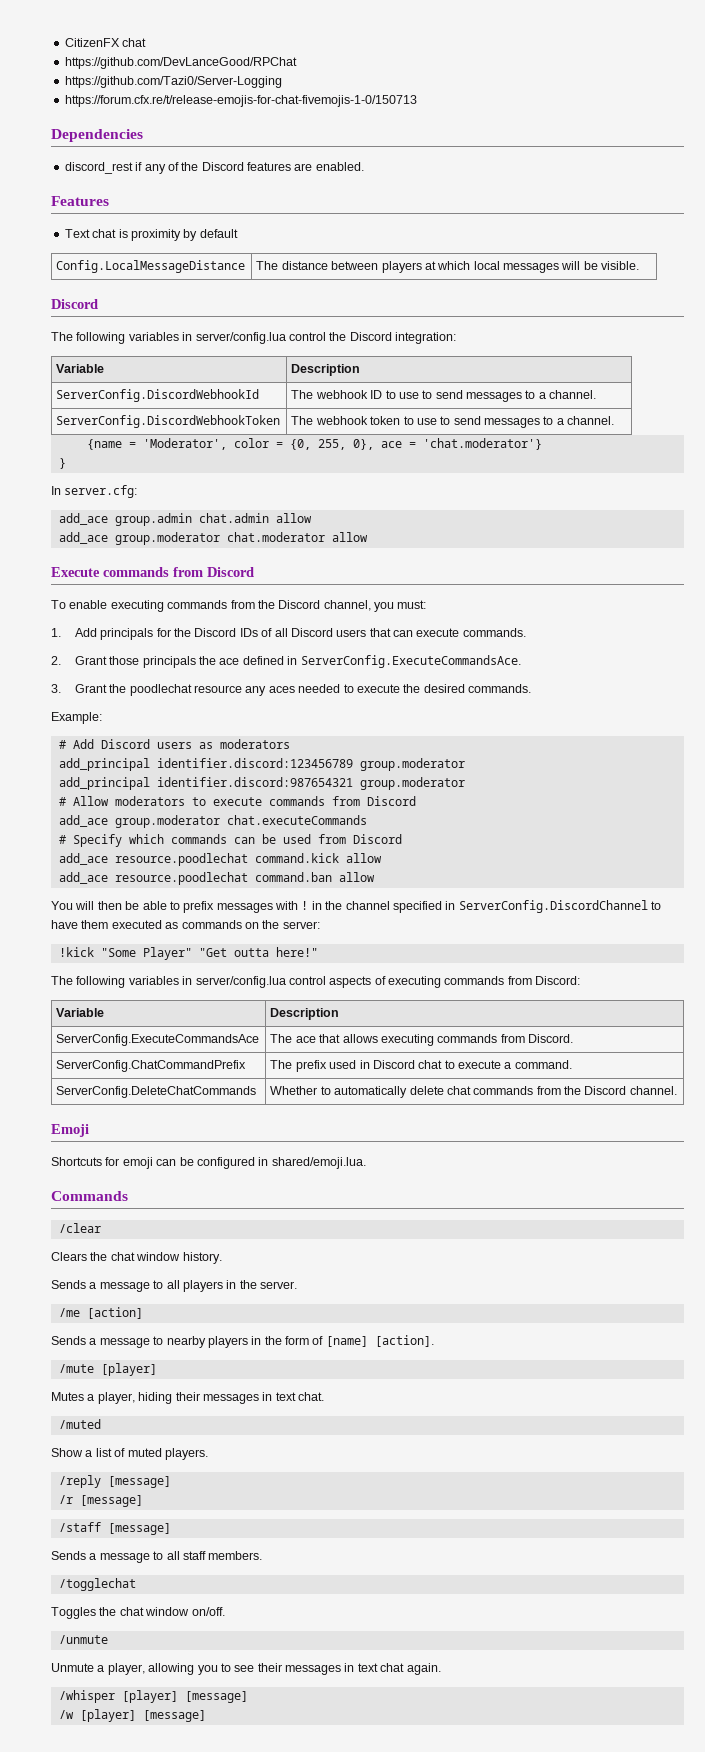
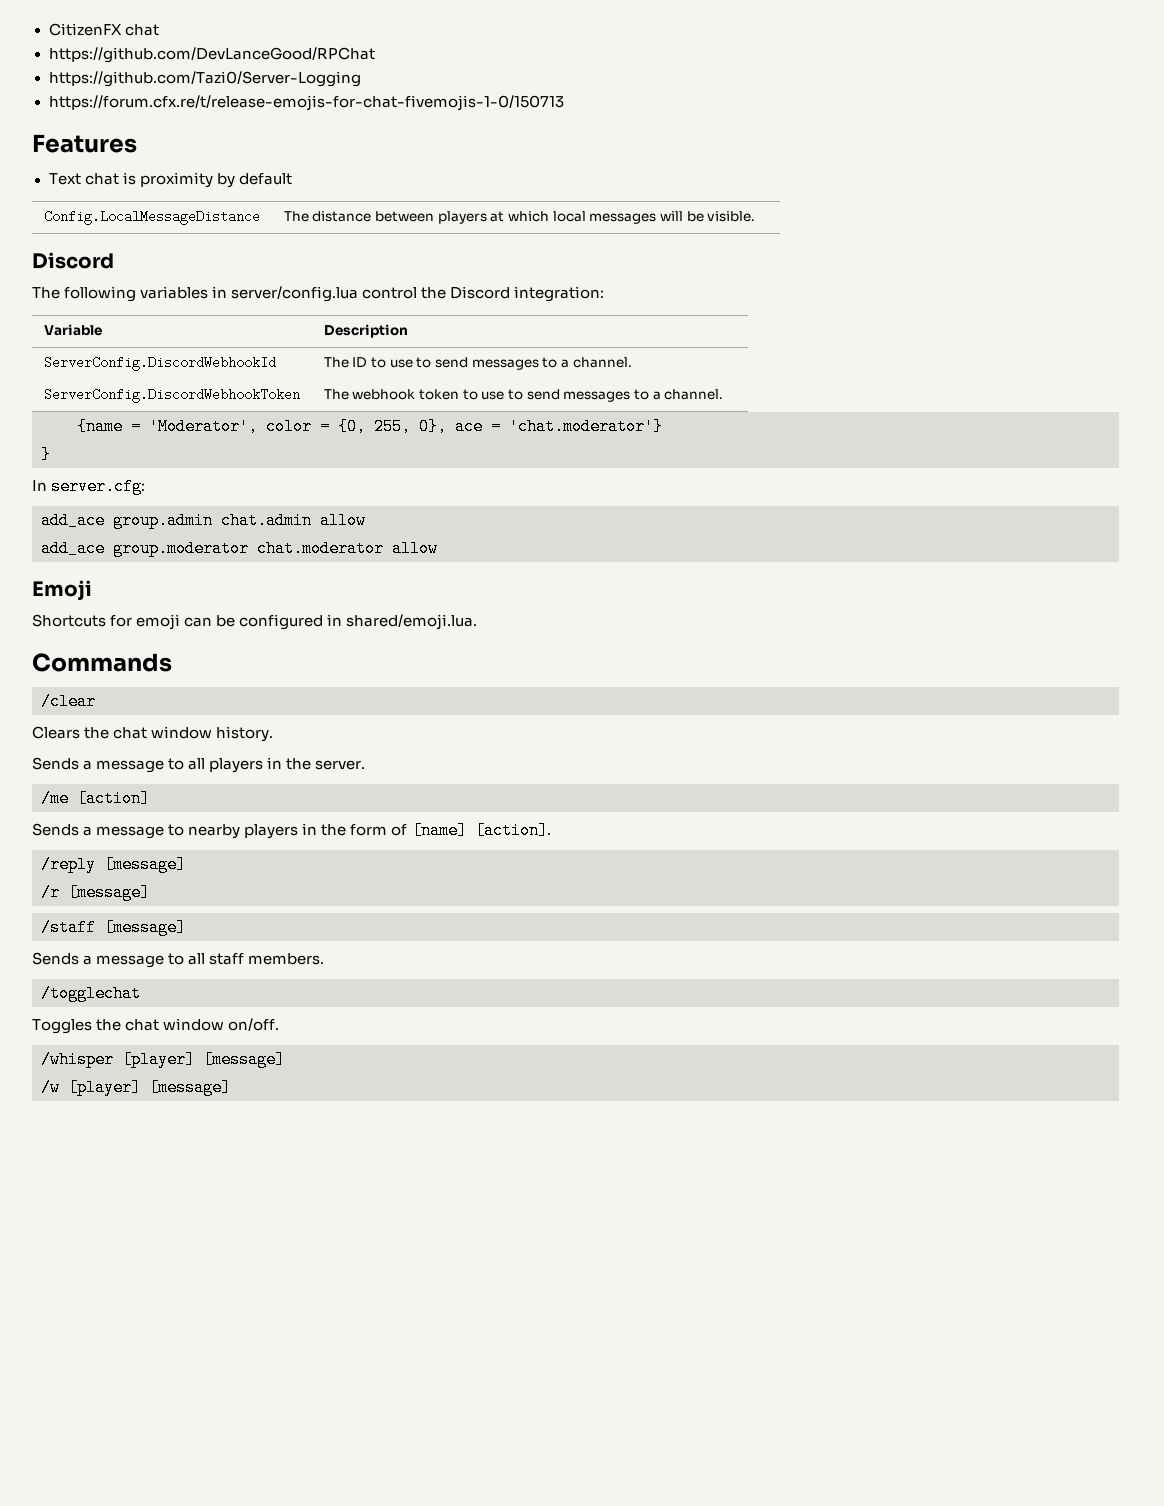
[51,129,143,142] [64,162,364,174] // Dependencies // discord_rest if any of the Discord features are enabled. -> (564, 103) none
[315,390,368,399] webhook -> (349, 362) none
[51,567,254,577] [51,600,427,612] [51,628,526,640] [51,655,521,668] [51,684,532,696] [51,712,102,724] [58,739,290,749] [58,758,465,771] [58,777,465,790] [58,796,416,806] [58,815,367,828] [58,834,402,847] [58,853,382,866] [58,872,375,885] [51,900,661,913] [51,920,320,929] [58,947,318,960] [51,976,581,988] [56,1008,105,1017] [270,1008,340,1020] [56,1034,260,1046] [270,1034,574,1046] [56,1060,247,1072] [270,1060,572,1072] [56,1086,257,1098] [270,1086,677,1098] // Execute commands from Discord // To enable executing commands from the Discord channel, you must: // 1. Add principals for the Discord IDs of all Discord users that can execute commands. // 2. Grant those principals the ace defined in ServerConfig.ExecuteCommandsAce. // 3. Grant the poodlechat resource any aces needed to execute the desired commands. // Example: // # Add Discord users as moderators // add_principal identifier.discord:123456789 group.moderator // add_principal identifier.discord:987654321 group.moderator // # Allow moderators to execute commands from Discord // add_ace group.moderator chat.executeCommands // # Specify which commands can be used from Discord // add_ace resource.poodlechat command.kick allow // add_ace resource.poodlechat command.ban allow // You will then be able to prefix messages with ! in the channel specified in ServerConfig.DiscordChannel to have them executed as commands on the server: // !kick "Some Player" "Get outta here!" // The following variables in server/config.lua control aspects of executing commands from Discord: // Variable | Description // ServerConfig.ExecuteCommandsAce | The ace that allows executing commands from Discord. // ServerConfig.ChatCommandPrefix | The prefix used in Discord chat to execute a command. // ServerConfig.DeleteChatCommands | Whether to automatically delete chat commands from the Discord channel. -> (438, 548) none
[58,1363,157,1376] [51,1392,324,1404] [58,1419,101,1429] [51,1448,208,1460] // /mute [player] // Mutes a player, hiding their messages in text chat. // /muted // Show a list of muted players. -> (551, 830) none
[58,1635,108,1644] [51,1663,441,1675] // /unmute // Unmute a player, allowing you to see their messages in text chat again. -> (280, 1024) none

